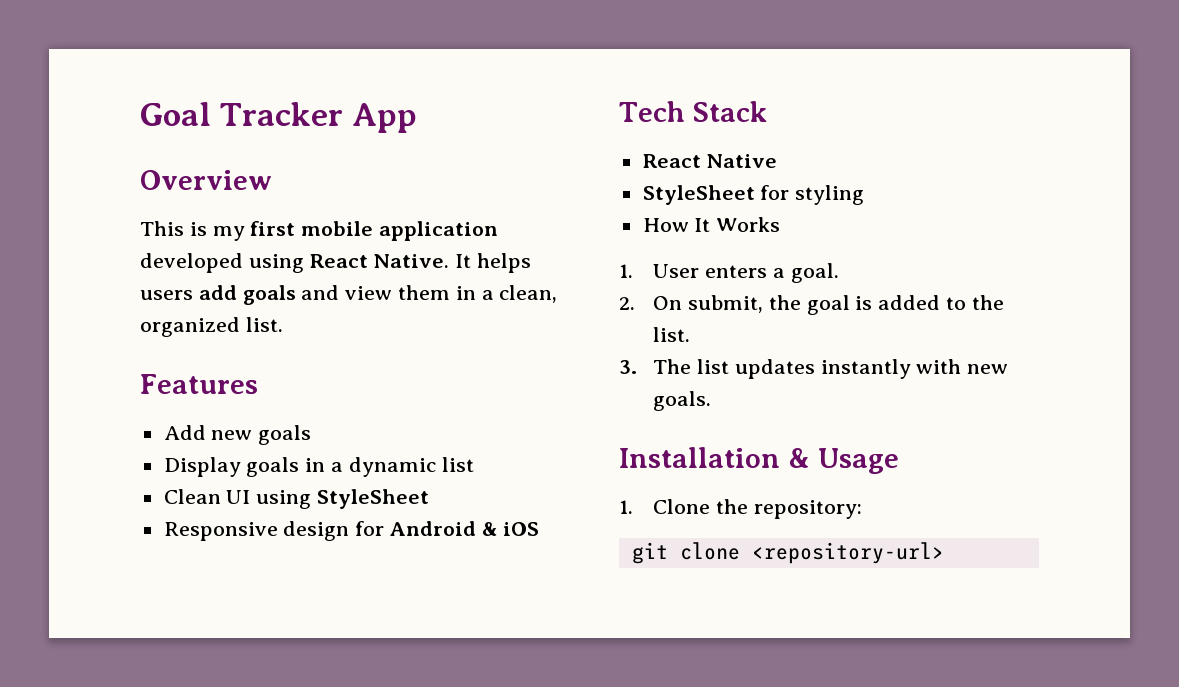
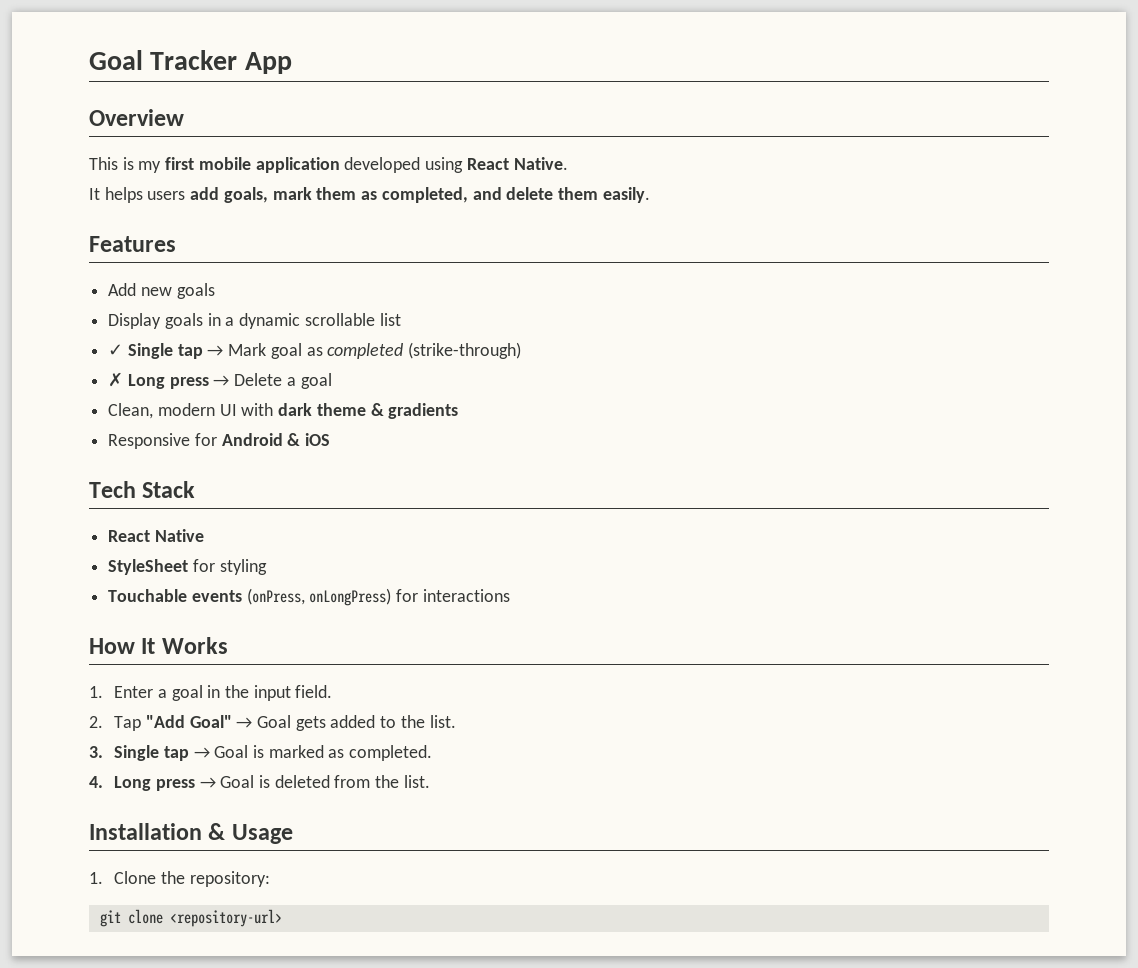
(450, 261) none -> (568, 163) //
[242,285,558,305] [140,317,283,337] goals and view them in a clean, organized list. -> [223,187,650,203] goals, mark them as completed, and delete them easily.
(436, 467) none -> [304,313,375,326] scrollable
[163,489,430,509] Clean UI using StyleSheet -> [108,342,522,359] [108,372,332,389] [108,403,459,419] ✓ Single tap → Mark goal as completed (strike-through) // ✗ Long press → Delete a goal // Clean, modern UI with dark theme & gradients
[283,521,350,541] design -> (191, 441) none
[642,217,781,232] [619,263,839,283] [619,295,873,315] How It Works // 1. User enters a goal. // 2. On submit, the goal is -> [108,588,510,606] [89,637,228,654] [89,685,333,701] [89,715,326,731] Touchable events (onPress, onLongPress) for interactions // How It Works // 1. Enter a goal in the input field. // 2. Tap "Add Goal" → Goal gets
[653,359,1009,379] [653,391,712,411] The list updates instantly with new goals. -> [114,745,433,761] [89,775,430,791] Single tap → Goal is marked as completed. // 4. Long press → Goal is deleted from the list.

